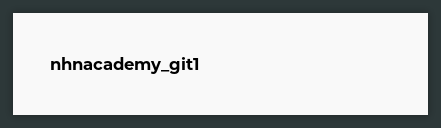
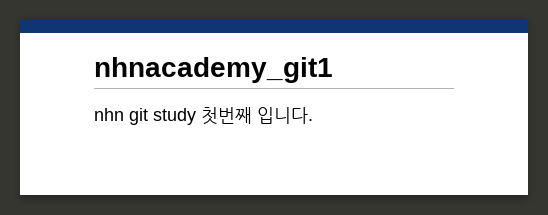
(199, 65) none -> [94,107,313,125] // nhn git study 첫번째 입니다.

